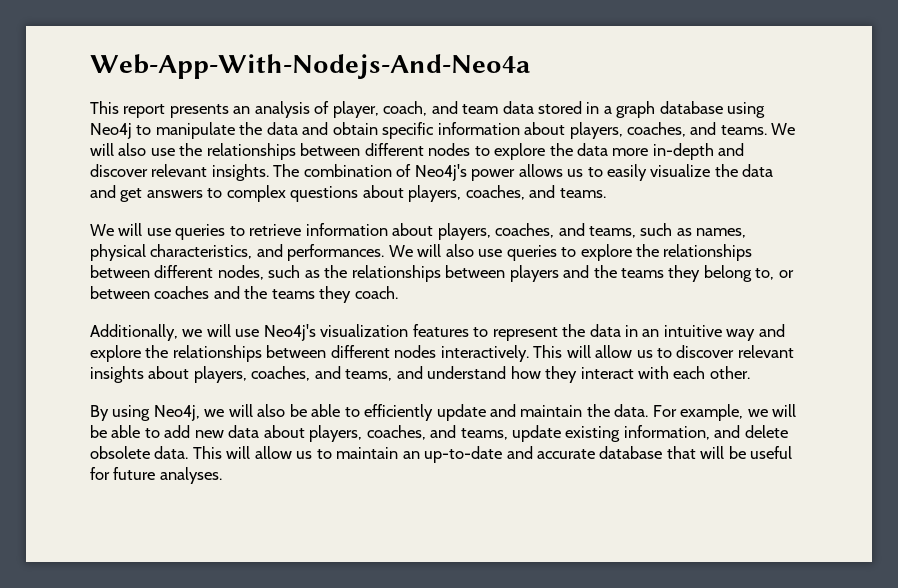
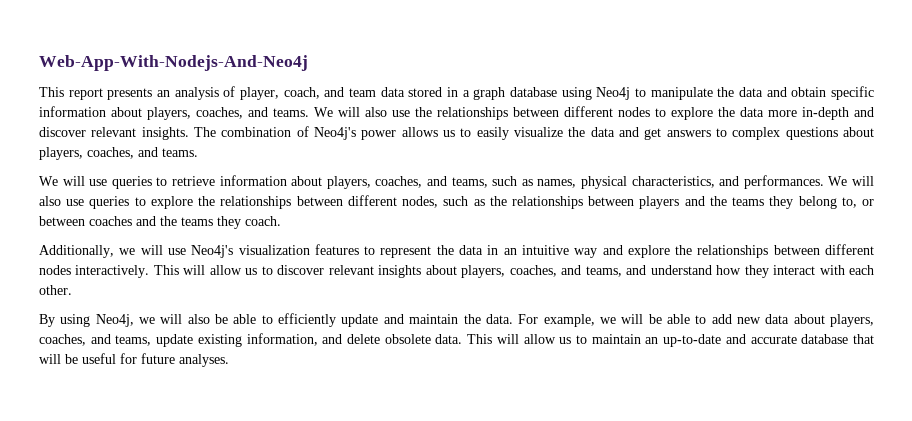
[90,54,530,79] Web-App-With-Nodejs-And-Neo4a -> [39,55,308,71] Web-App-With-Nodejs-And-Neo4j

